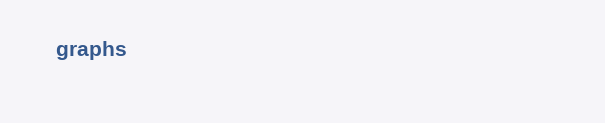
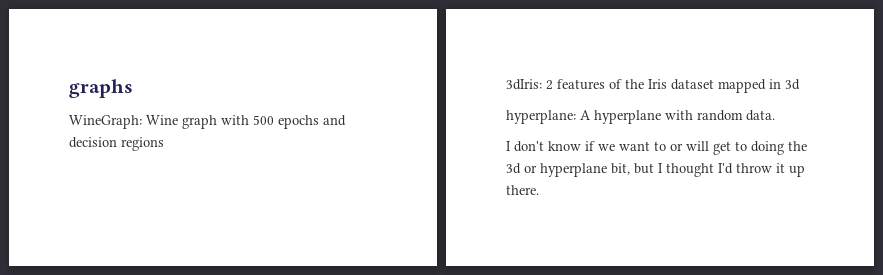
(127, 50) none -> [69,115,346,129] [69,137,164,151] [506,79,800,93] [506,110,775,124] [506,141,807,155] [506,163,805,177] [506,185,539,195] // WineGraph: Wine graph with 500 epochs and decision regions // 3dIris: 2 features of the Iris dataset mapped in 3d // hyperplane: A hyperplane with random data. // I don't know if we want to or will get to doing the 3d or hyperplane bit, but I thought I'd throw it up there.

